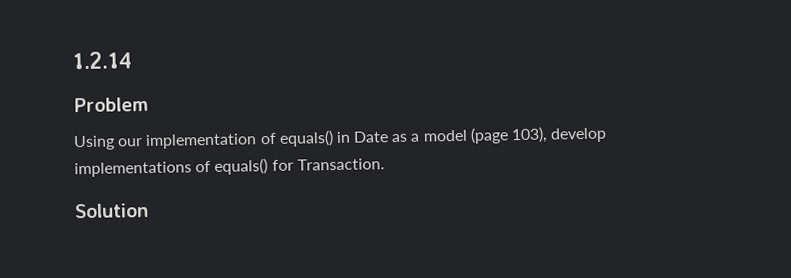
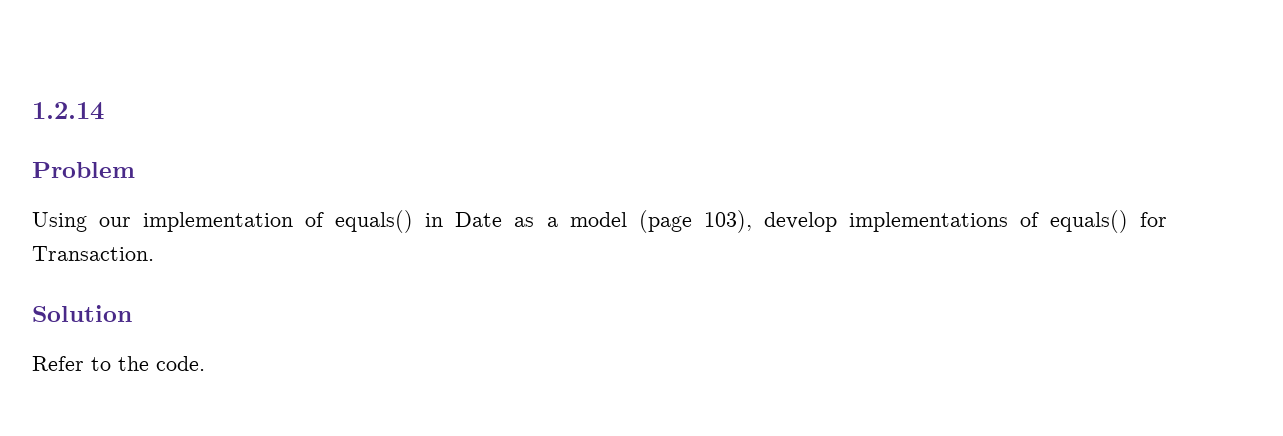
(149, 210) none -> [32,356,205,371] // Refer to the code.

